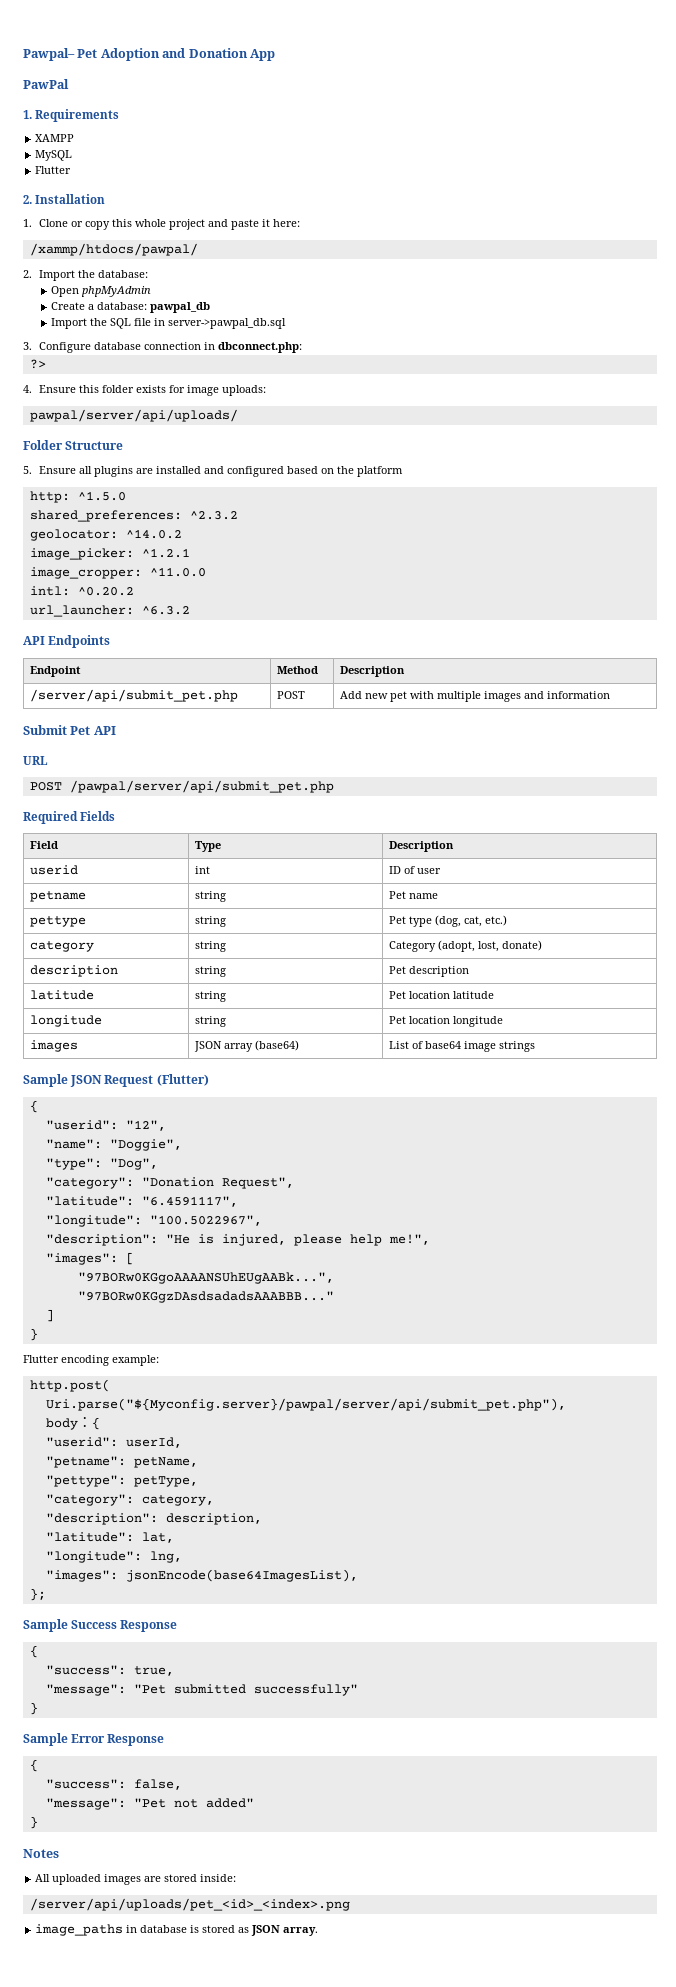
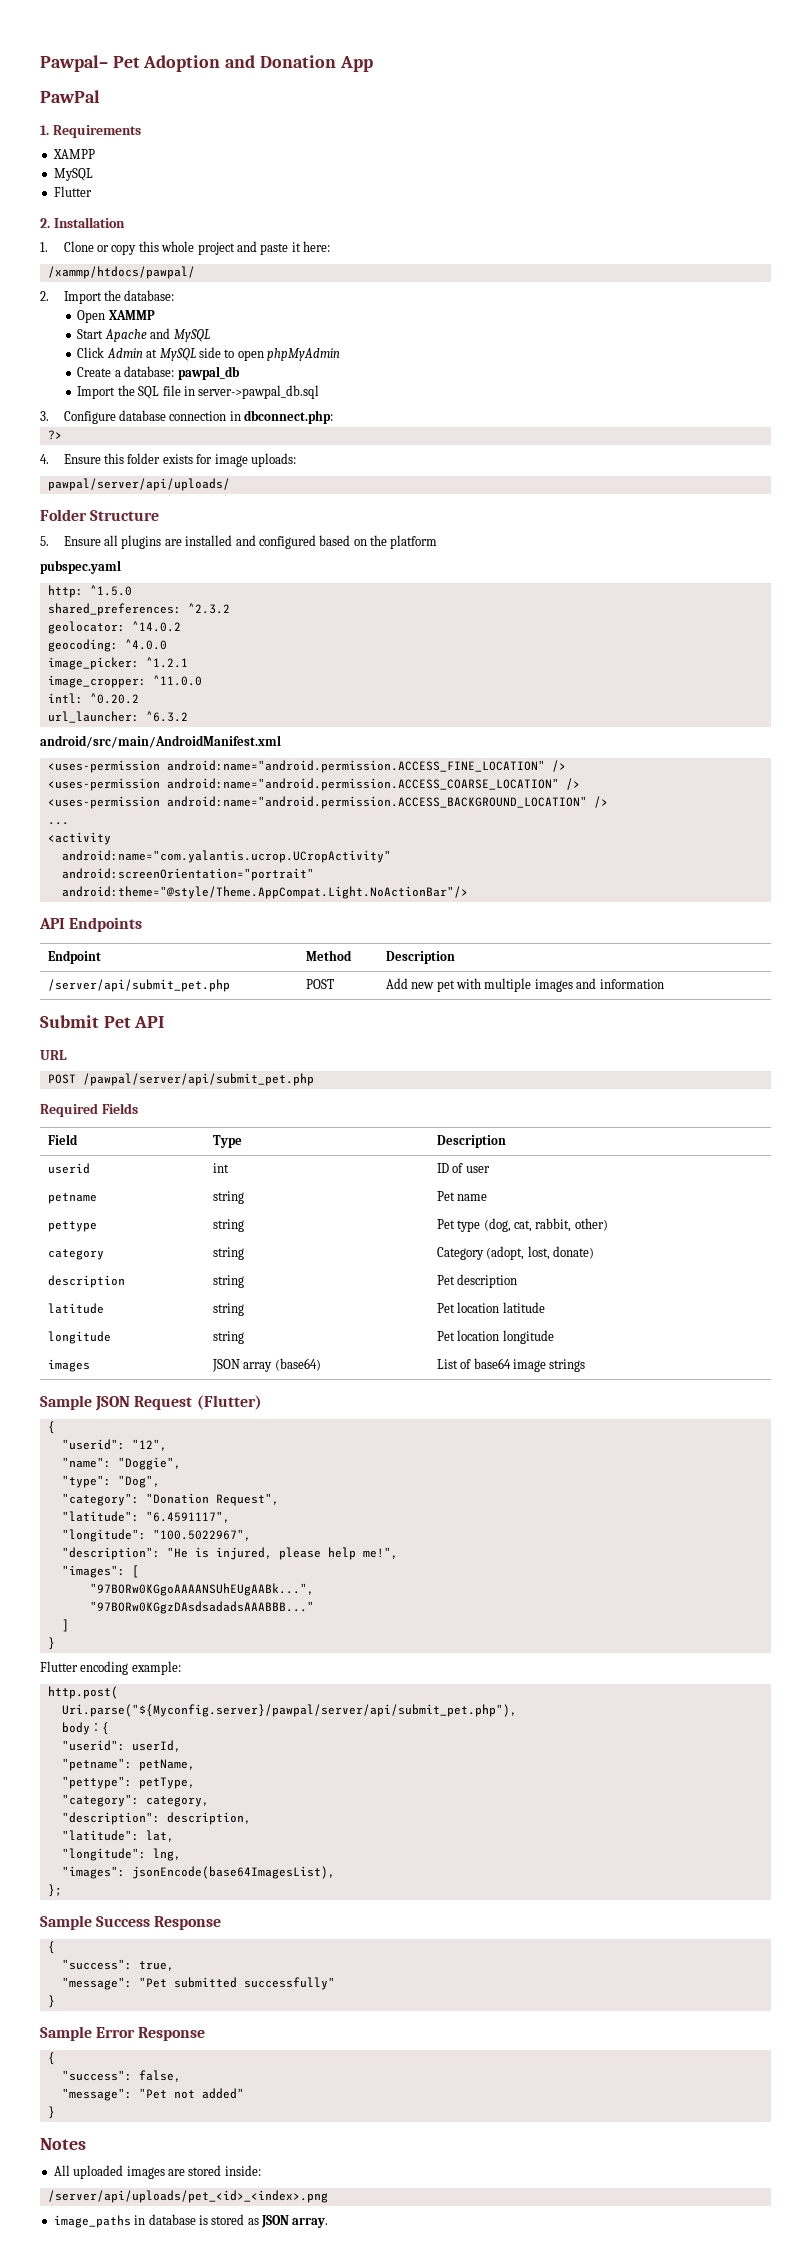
(80, 291) none -> [108,310,155,320] [77,328,210,342] [77,347,264,361] XAMMP // Start Apache and MySQL // Click Admin at MySQL side to open
(403, 471) none -> [40,560,121,574] // pubspec.yaml
(182, 534) none -> [47,639,167,652] // geocoding: ^4.0.0
(190, 610) none -> [40,735,281,748] [47,760,566,773] [47,778,580,791] [47,796,608,809] [47,822,69,825] [47,832,111,845] [61,850,391,863] [61,868,314,881] [61,886,468,899] // android/src/main/AndroidManifest.xml // <uses-permission android:name="android.permission.ACCESS_FINE_LOCATION" /> // <uses-permission android:name="android.permission.ACCESS_COARSE_LOCATION" /> // <uses-permission android:name="android.permission.ACCESS_BACKGROUND_LOCATION" /> // ... // <activity // android:name="com.yalantis.ucrop.UCropActivity" // android:screenOrientation="portrait" // android:theme="@style/Theme.AppCompat.Light.NoActionBar"/>
[485,915,508,926] etc.) -> [535,1218,608,1232] rabbit, other)

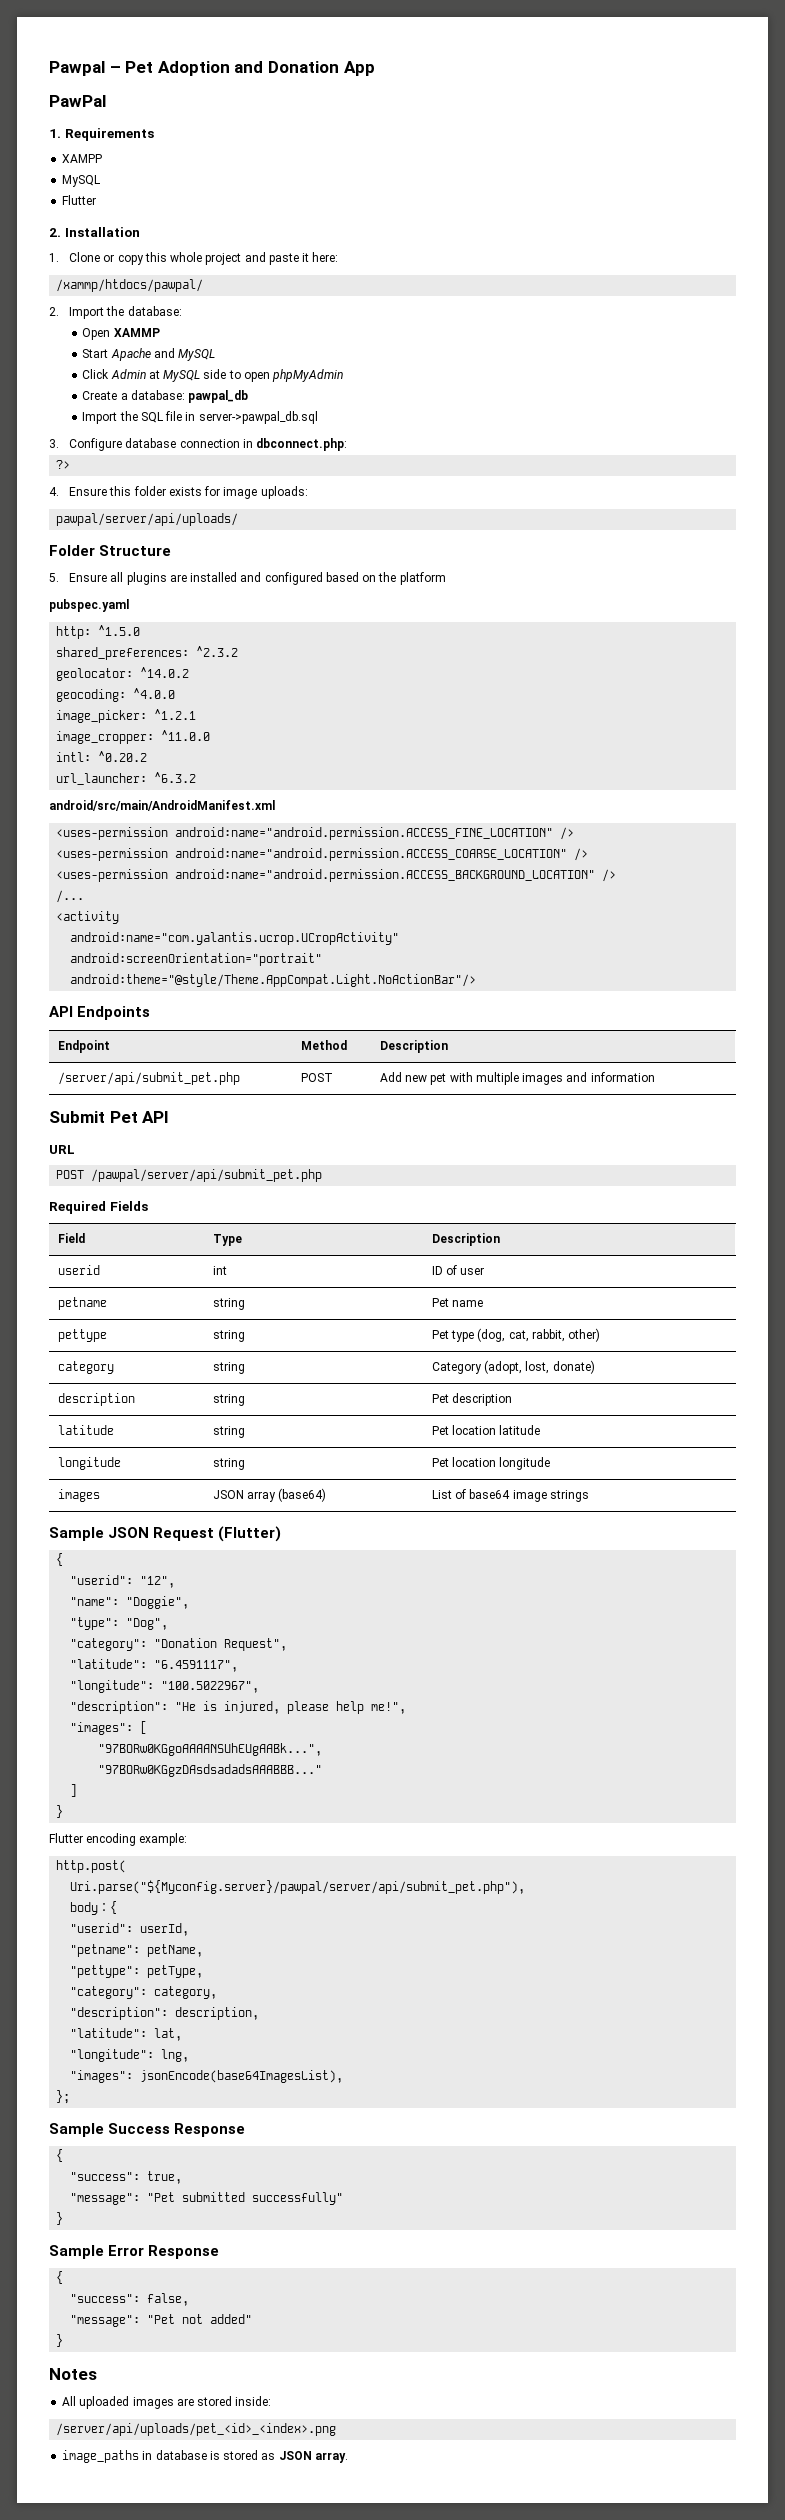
[40,55,108,72] Pawpal– -> [49,61,121,76] Pawpal –
[47,822,69,825] ... -> [56,890,85,903] /...

